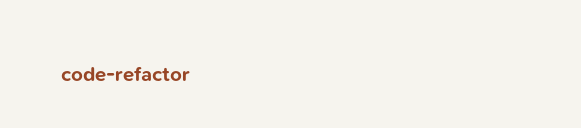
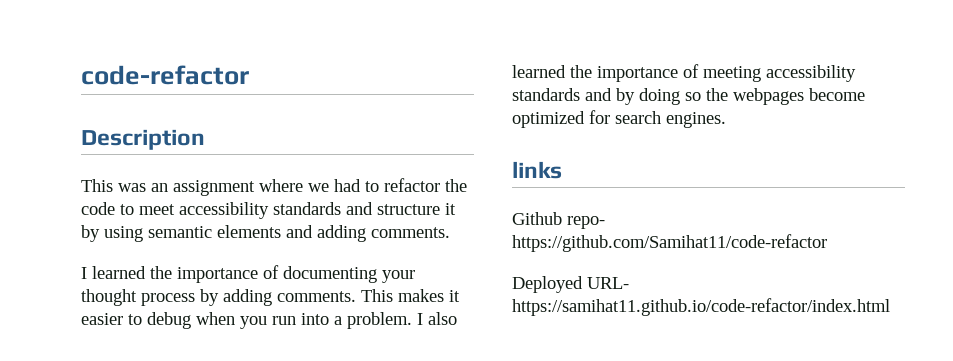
(190, 74) none -> [81,129,205,150] [81,178,467,196] [81,202,456,219] [81,225,450,242] [81,265,415,283] [81,289,460,306] [81,312,457,329] [512,64,856,82] [512,88,865,105] [512,110,726,128] [512,161,562,179] [512,212,605,229] [512,234,827,252] [512,276,629,293] [512,298,890,316] // Description // This was an assignment where we had to refactor the code to meet accessibility standards and structure it by using semantic elements and adding comments. // I learned the importance of documenting your thought process by adding comments. This makes it easier to debug when you run into a problem. I also learned the importance of meeting accessibility standards and by doing so the webpages become optimized for search engines. // links // Github repo- https://github.com/Samihat11/code-refactor // Deployed URL- https://samihat11.github.io/code-refactor/index.html

